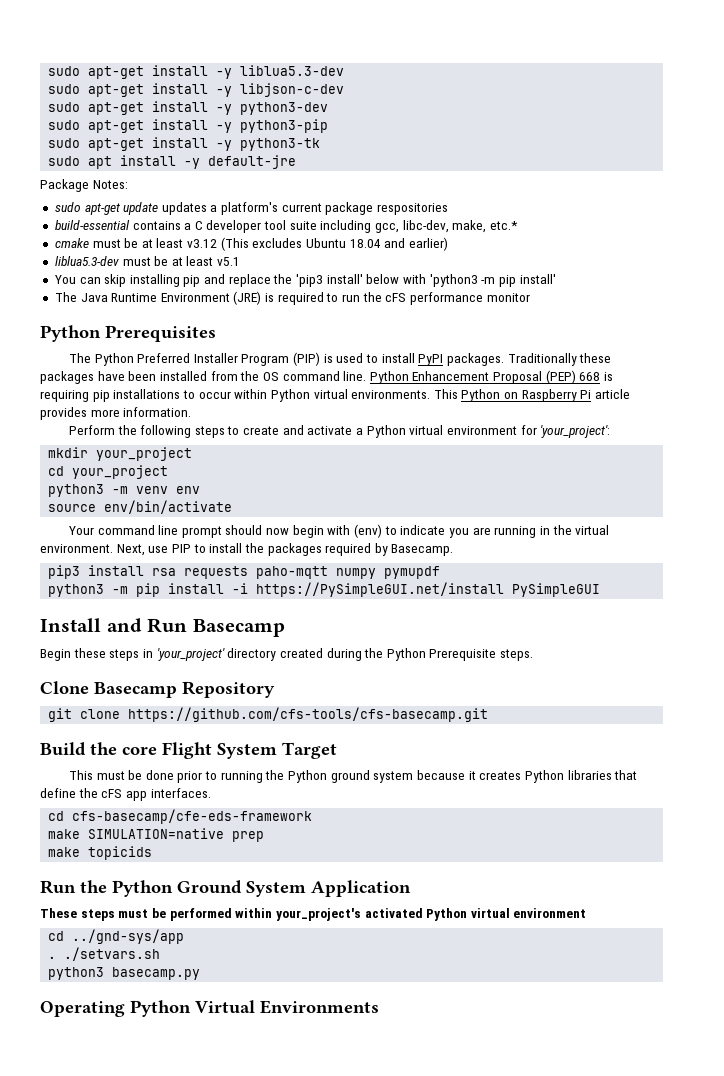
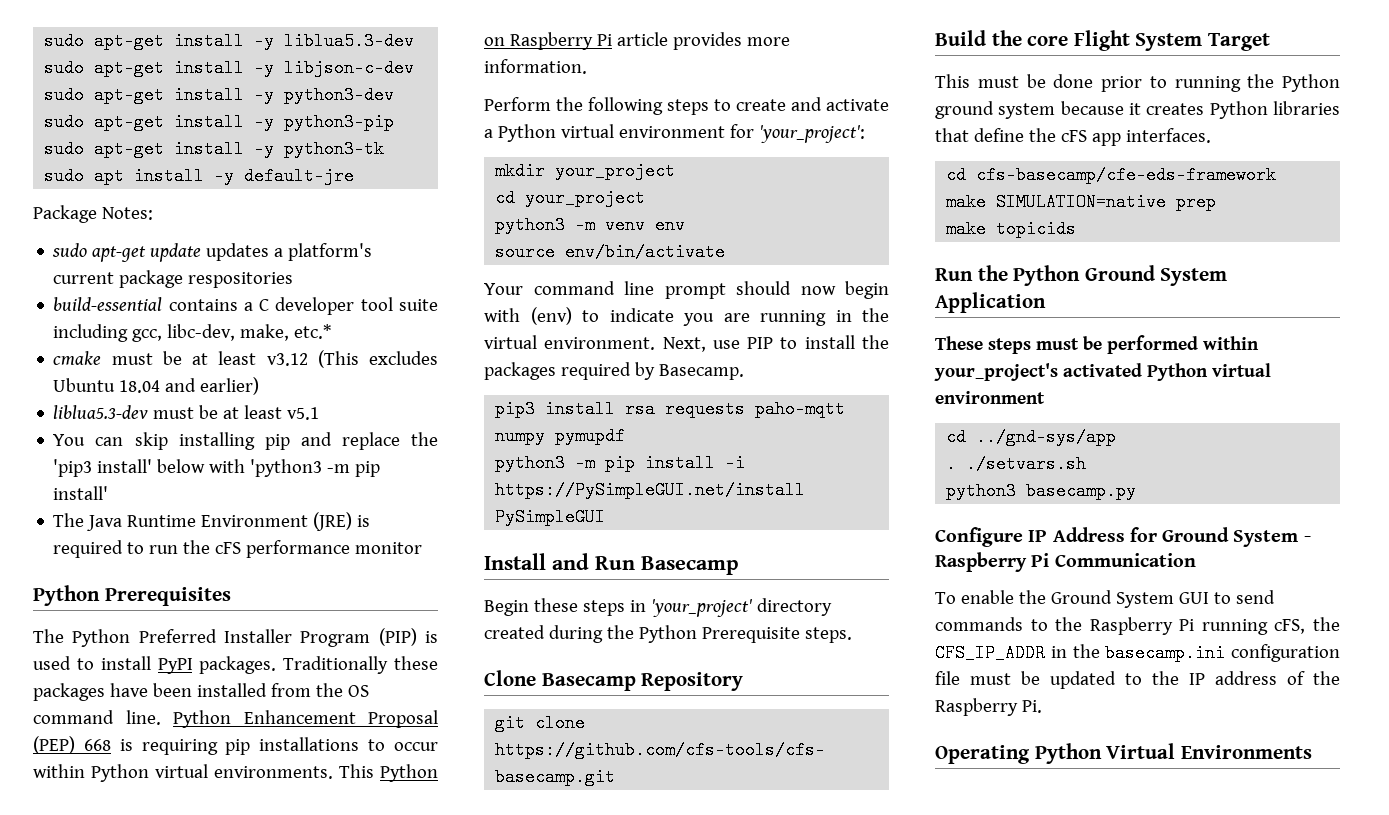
(201, 973) none -> [935,527,1311,547] [935,552,1196,572] [935,590,1275,608] [935,617,1340,635] [935,644,1340,662] [935,671,1340,689] [935,698,1042,716] // Configure IP Address for Ground System - Raspberry Pi Communication // To enable the Ground System GUI to send commands to the Raspberry Pi running cFS, the CFS_IP_ADDR in the basecamp.ini configuration file must be updated to the IP address of the Raspberry Pi.

